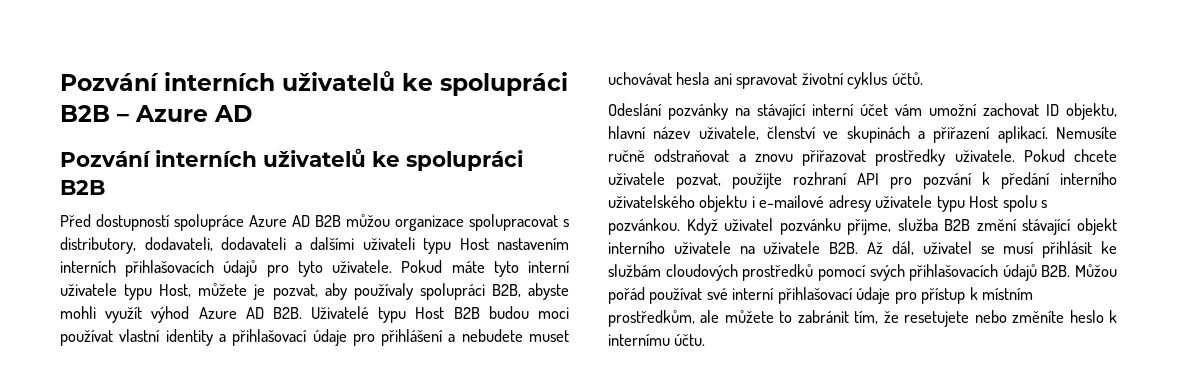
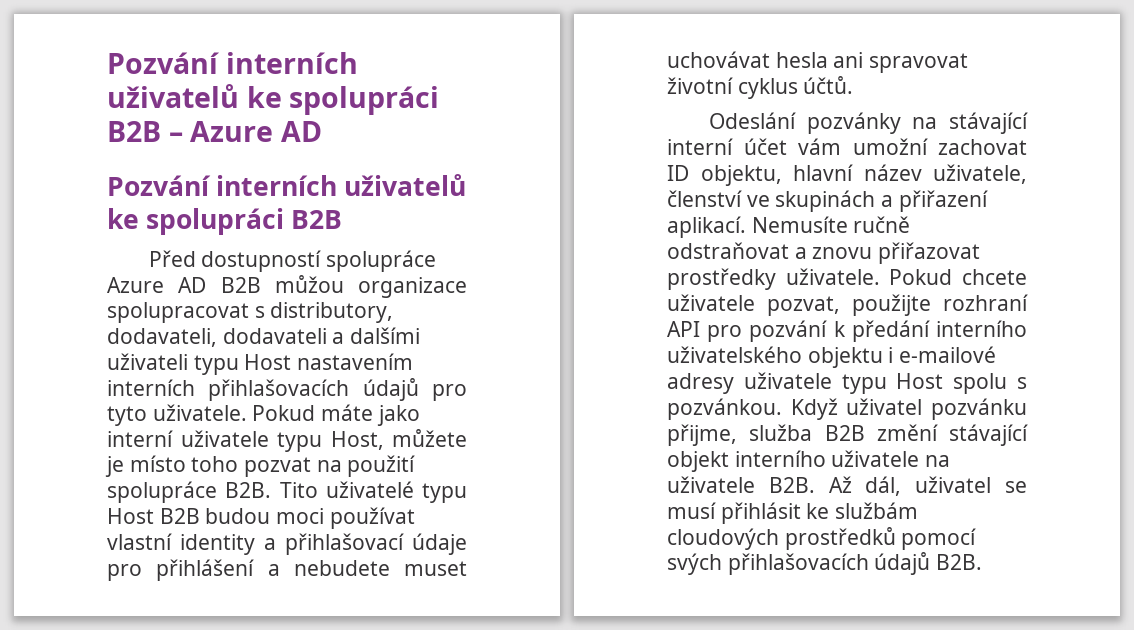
[493,261,519,277] tyto -> [376,405,420,426] jako
[272,283,570,300] [60,306,370,323] pozvat, aby používaly spolupráci B2B, abyste mohli využít výhod Azure AD B2B. Uživatelé -> [129,455,416,477] [107,481,414,503] místo toho pozvat na použití spolupráce B2B. Tito uživatelé
[1075,264,1117,277] [608,287,1034,304] [608,310,1117,327] [608,334,706,346] Můžou pořád používat své interní přihlašovací údaje pro přístup k místním prostředkům, ale můžete to zabránit tím, že resetujete nebo změníte heslo k internímu účtu. -> (983, 562) none

